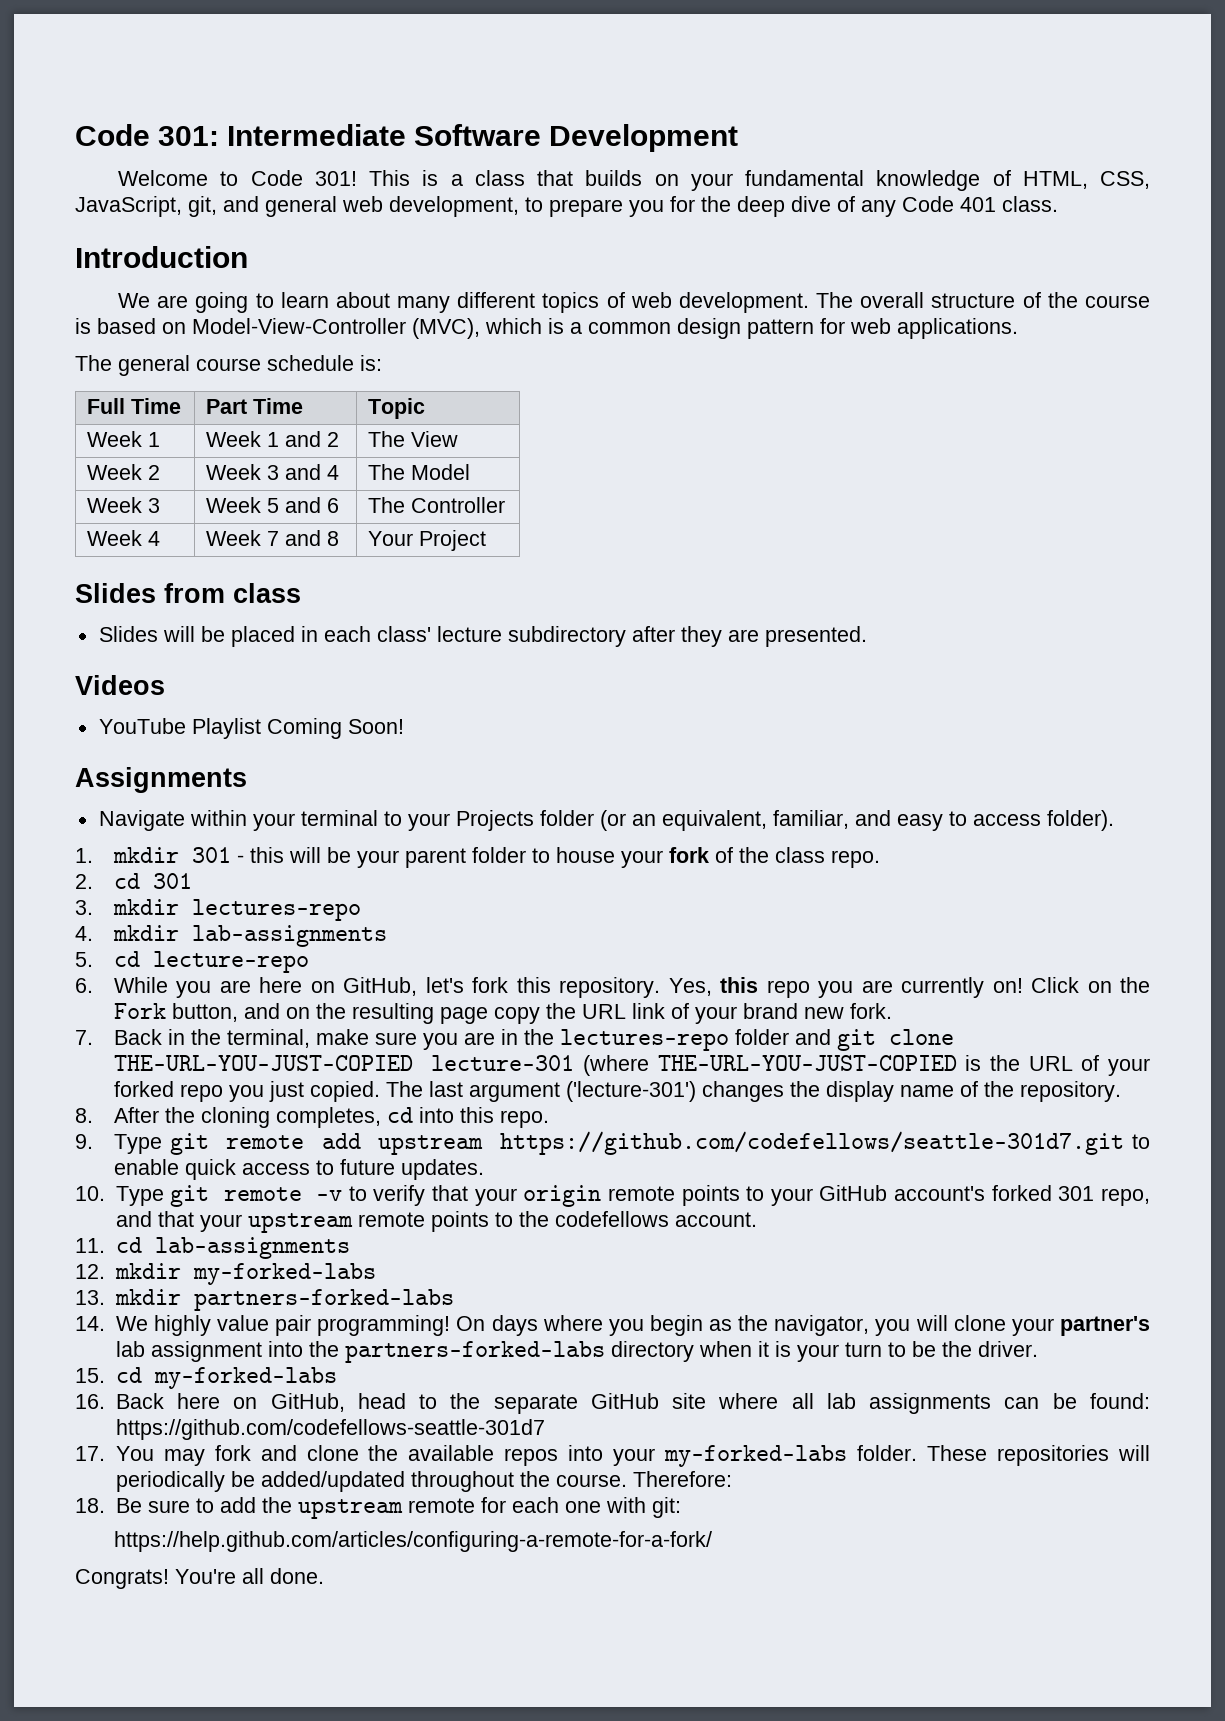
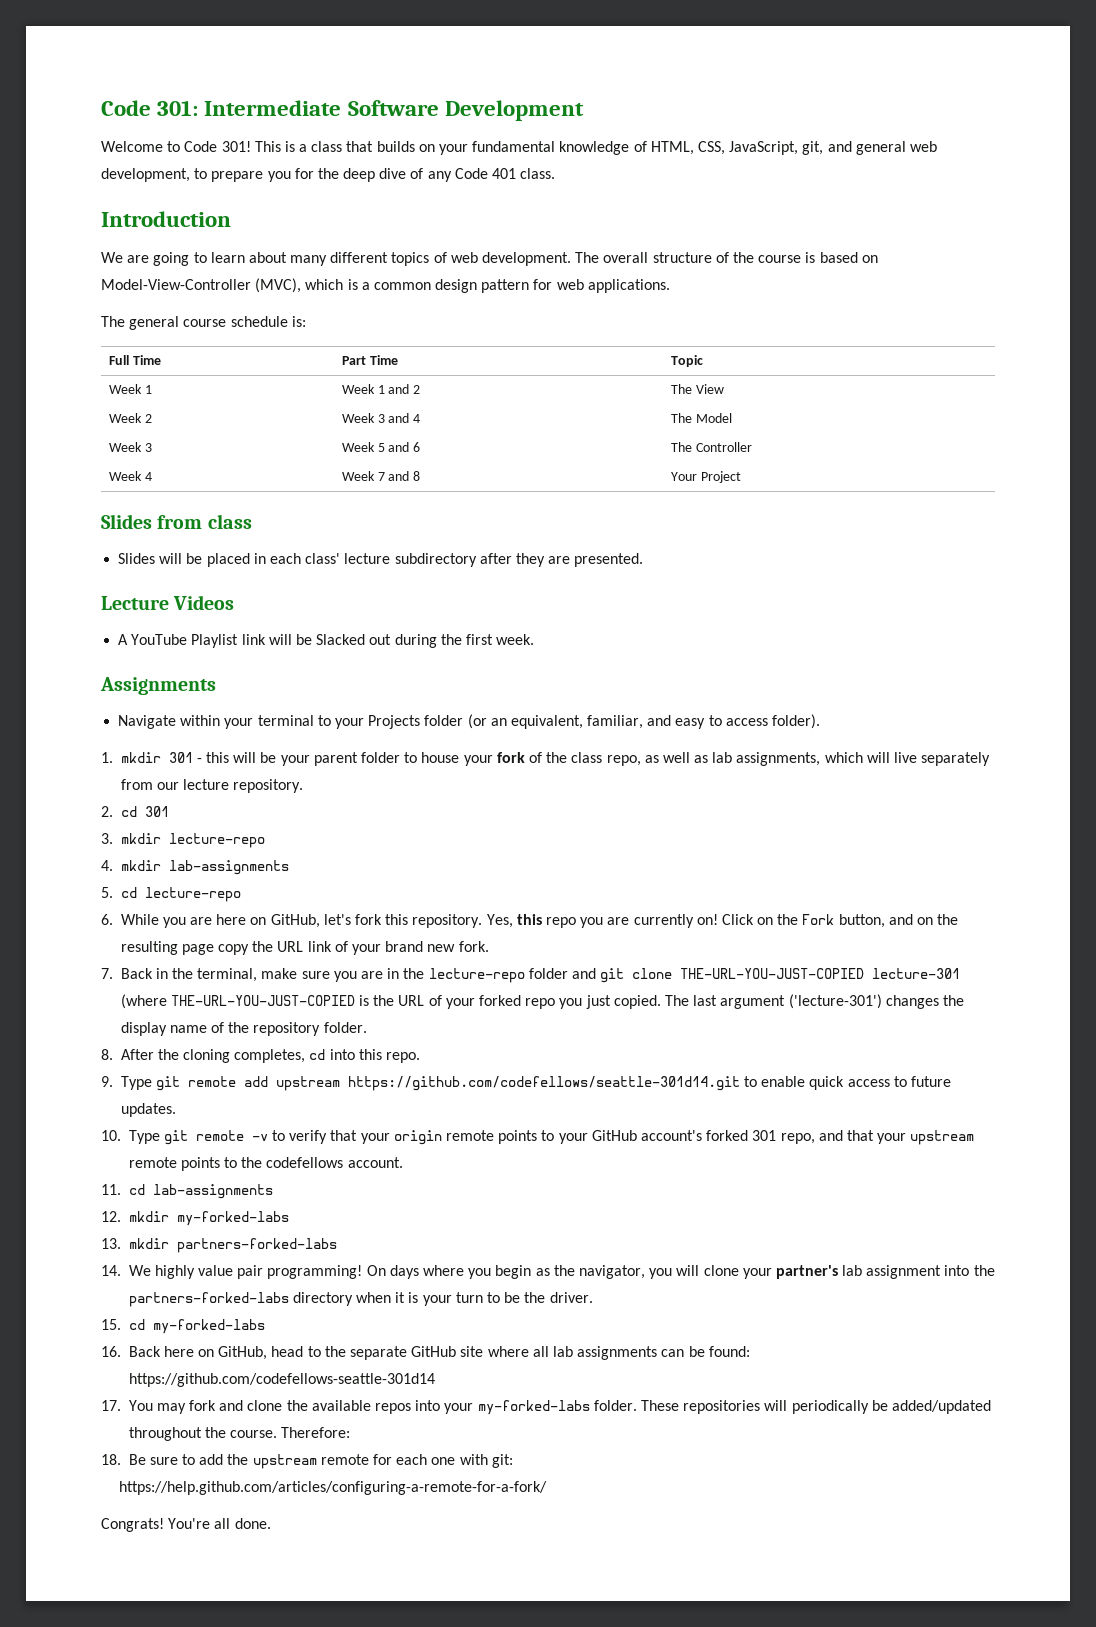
(867, 636) none -> [101,596,169,610] Lecture
(165, 685) none -> [118,634,129,645] A
[266,718,404,739] Coming Soon! -> [241,634,535,648] link will be Slacked out during the first week.
[830,850,880,868] repo. -> [606,752,991,766] [120,779,304,793] repo, as well as lab assignments, which will live separately from our lecture repository.
[191,899,361,921] lectures-repo -> [168,833,265,848] lecture-repo
[559,1029,729,1051] lectures-repo -> [428,968,525,983] lecture-repo
[1019,1081,1121,1102] repository. -> [253,1022,367,1036] repository folder.
[499,1131,1124,1155] https://github.com/codefellows/seattle-301d7.git -> [347,1076,740,1091] https://github.com/codefellows/seattle-301d14.git
[115,1419,545,1440] https://github.com/codefellows-seattle-301d7 -> [128,1373,435,1387] https://github.com/codefellows-seattle-301d14

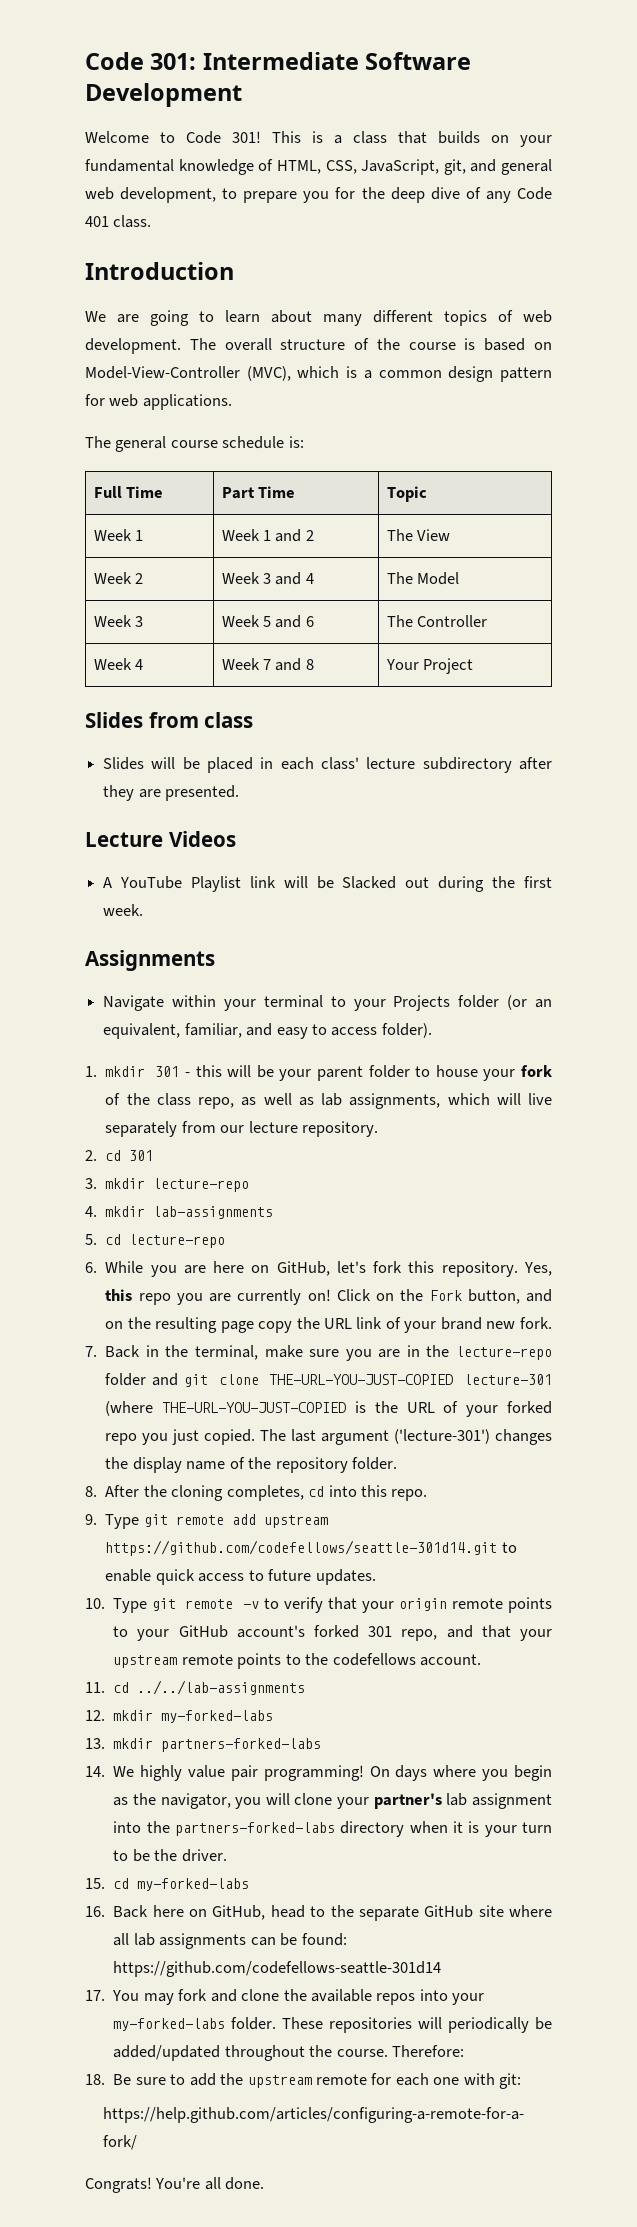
[152,1184,273,1199] lab-assignments -> [137,1680,306,1695] ../../lab-assignments

